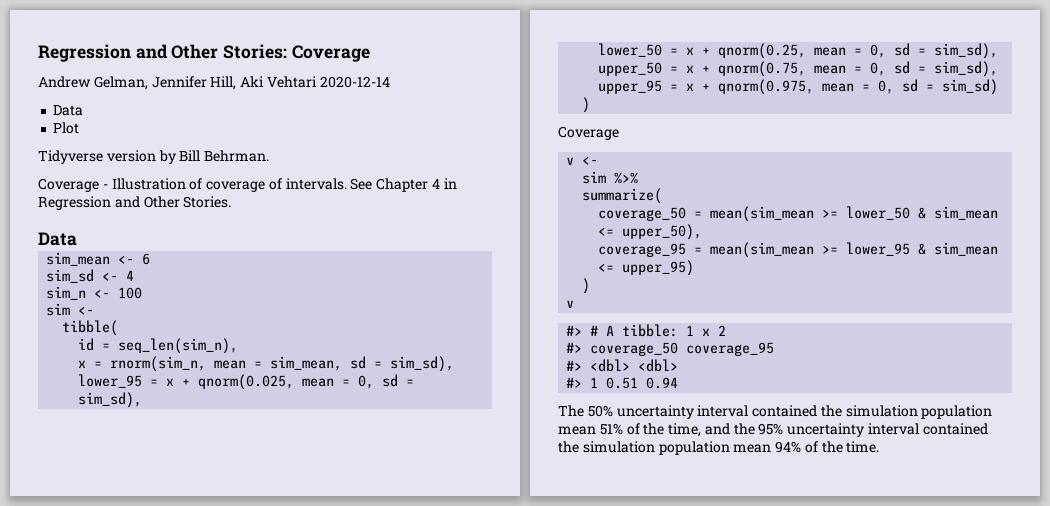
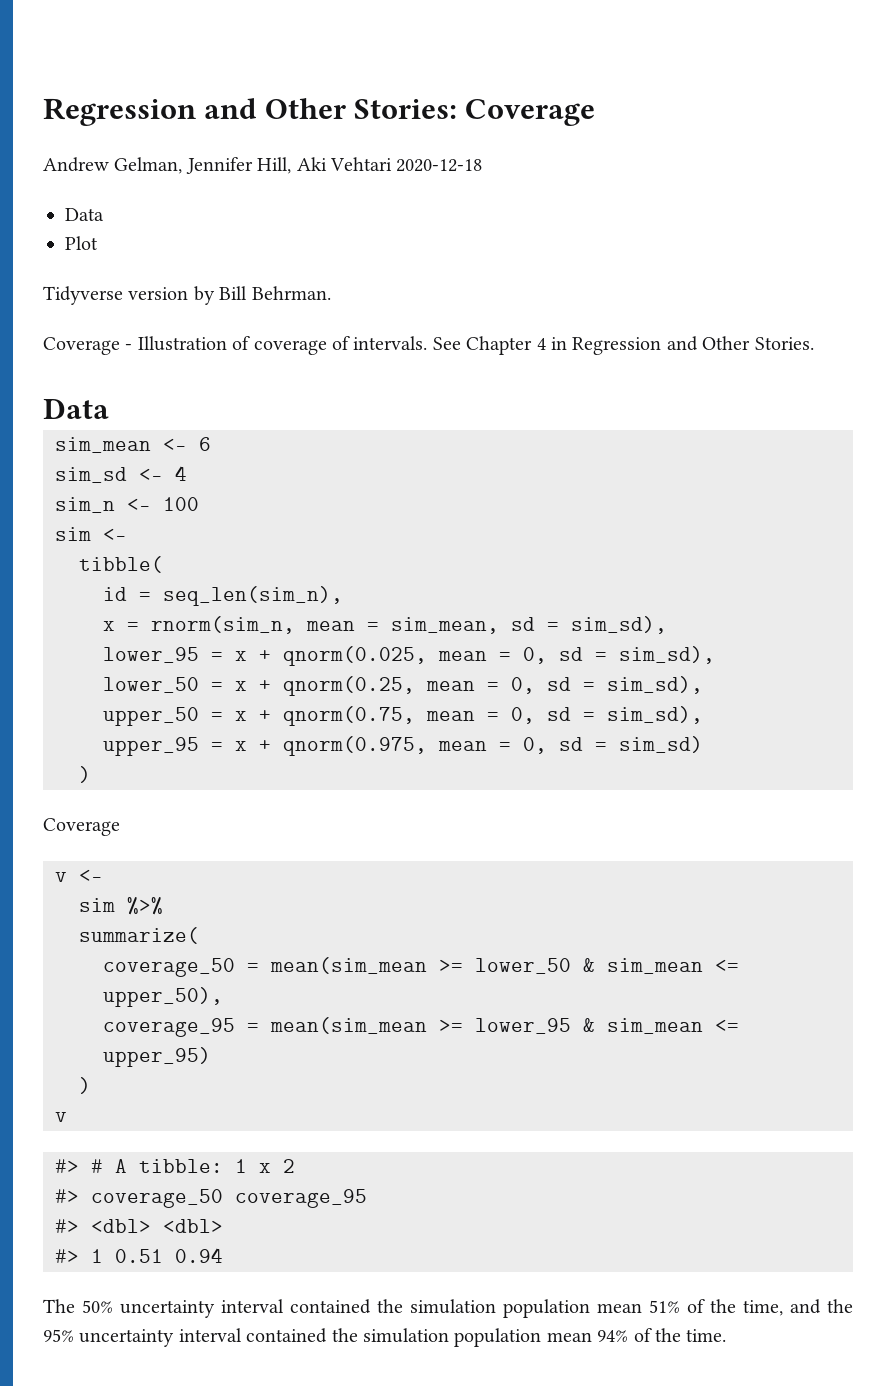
[319,76,390,88] 2020-12-14 -> [396,159,483,172] 2020-12-18

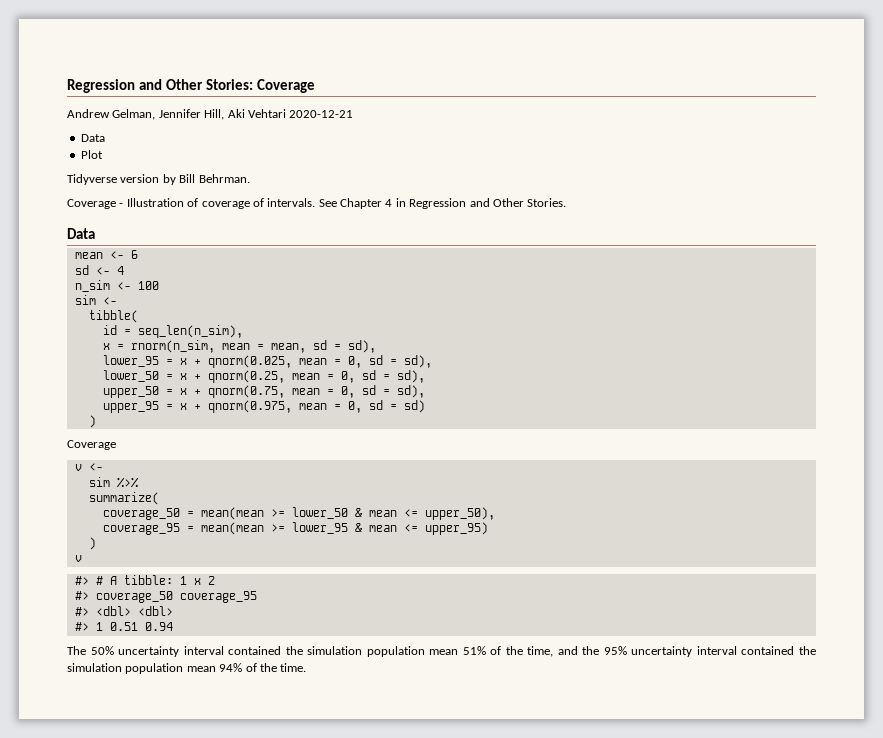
[396,159,483,172] 2020-12-18 -> [289,110,354,118] 2020-12-21
[55,437,151,453] sim_mean -> [74,252,103,259] mean
[55,467,127,483] sim_sd -> [74,265,89,275] sd
[55,497,115,513] sim_n -> [74,280,110,292] n_sim
[163,586,343,606] seq_len(sim_n), -> [137,325,243,338] seq_len(n_sim),
[151,616,667,634] rnorm(sim_n, mean = sim_mean, sd = sim_sd), -> [130,340,376,353] rnorm(n_sim, mean = mean, sd = sd),
[619,646,715,664] sim_sd), -> [403,355,432,368] sd),
[607,676,703,694] sim_sd), -> [396,370,425,383] sd),
[607,706,703,724] sim_sd), -> [396,385,425,398] sd),
[619,736,703,753] sim_sd) -> [403,400,425,413] sd)
[270,957,427,974] mean(sim_mean -> [200,507,264,520] mean(mean
[607,958,703,974] sim_mean -> [368,510,397,517] mean
[270,1017,427,1034] mean(sim_mean -> [200,522,264,535] mean(mean
[607,1018,703,1034] sim_mean -> [368,525,397,532] mean

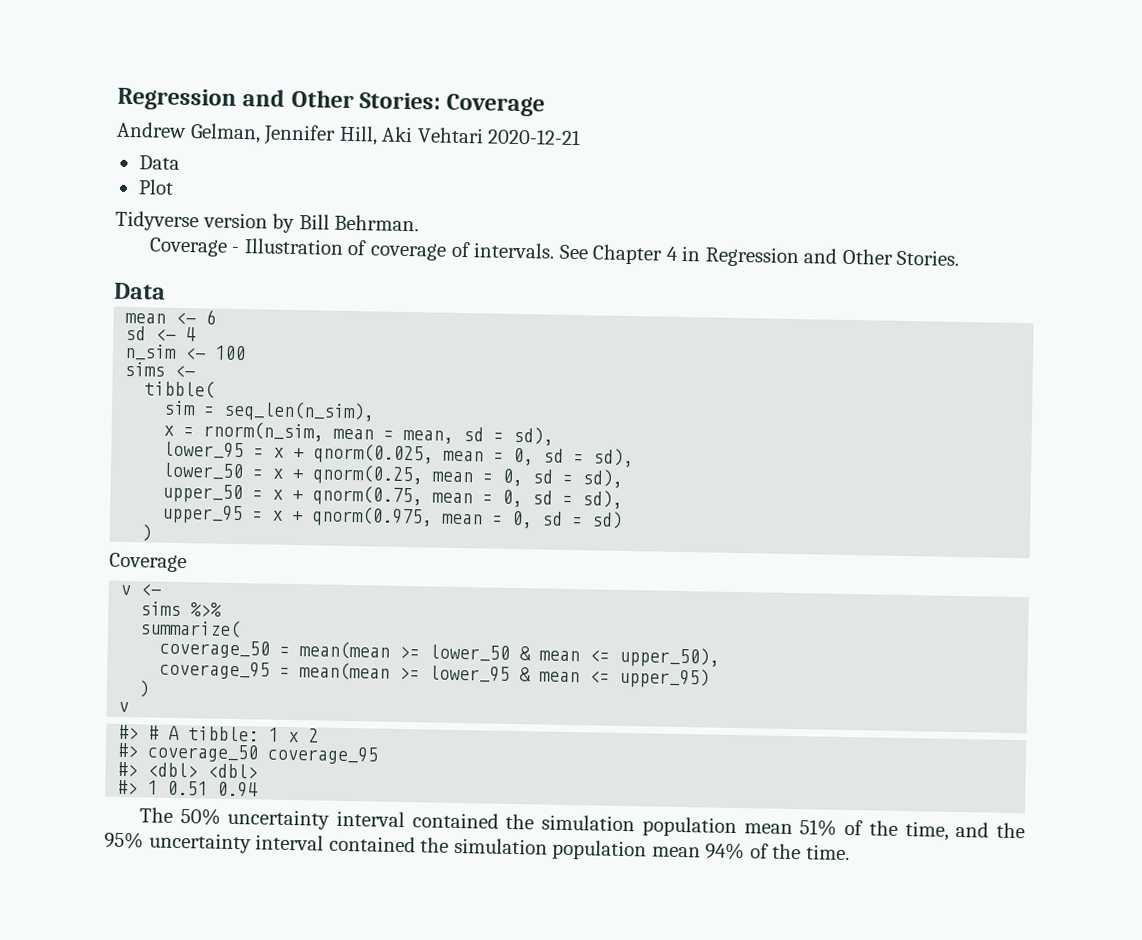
[74,295,96,305] sim -> [124,361,166,377] sims
[102,325,117,335] id -> [163,400,197,416] sim
[88,477,110,487] sim -> [140,601,182,617] sims

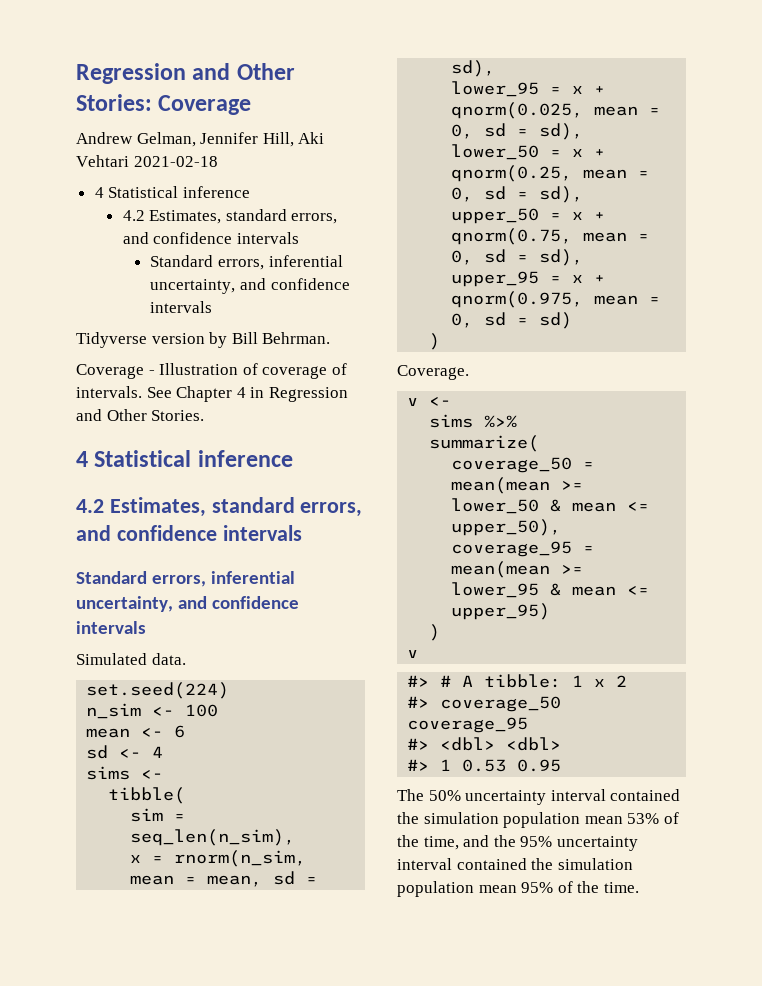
[487,128,582,146] [138,155,180,170] [137,179,174,195] 2020-12-21 // Data // Plot -> [133,156,218,167] [94,186,250,198] [122,209,338,224] [122,232,299,244] [150,255,343,270] [150,278,350,294] [150,301,213,313] 2021-02-18 // 4 Statistical inference // 4.2 Estimates, standard errors, and confidence intervals // Standard errors, inferential uncertainty, and confidence intervals
[114,282,166,300] Data -> [76,450,293,467] [76,497,363,517] [76,525,302,541] [76,571,296,587] [76,596,300,612] [76,621,146,634] [76,653,186,665] [86,682,230,699] [86,703,219,719] 4 Statistical inference // 4.2 Estimates, standard errors, and confidence intervals // Standard errors, inferential uncertainty, and confidence intervals // Simulated data. // set.seed(224) // n_sim <- 100
[124,343,247,361] // n_sim <- 100 -> (164, 752) none
[109,552,187,573] Coverage -> [397,365,469,380] Coverage.
[167,780,259,798] 0.51 0.94 -> [462,759,562,772] 0.53 0.95
[799,819,838,837] 51% -> [627,813,660,824] 53%
[705,842,746,861] 94% -> [521,882,554,893] 95%

